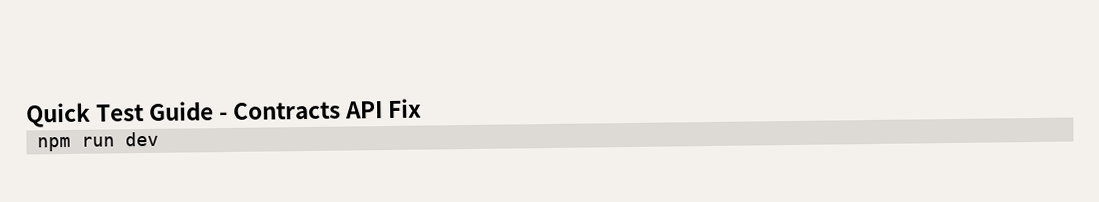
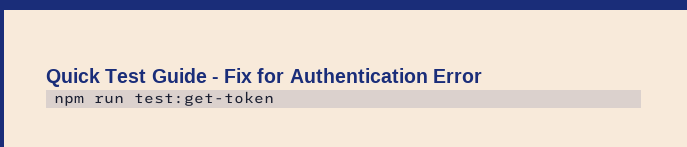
[232,101,384,120] Contracts API -> (219, 80) none
(423, 108) none -> [257,68,482,83] for Authentication Error
[124,131,159,147] dev -> [134,91,275,106] test:get-token

